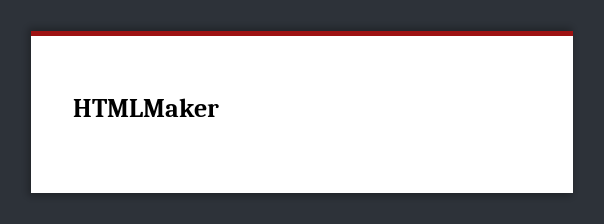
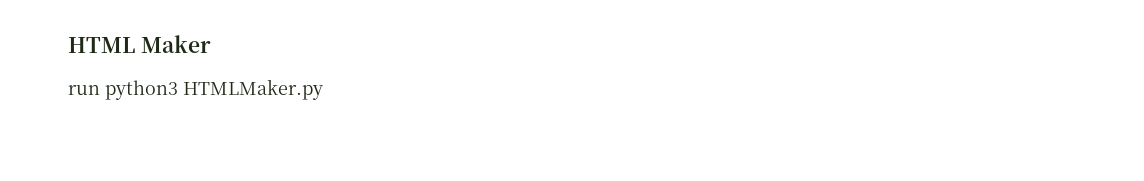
[73,98,219,117] HTMLMaker -> [68,35,211,53] [68,79,323,100] HTML Maker // run python3 HTMLMaker.py

